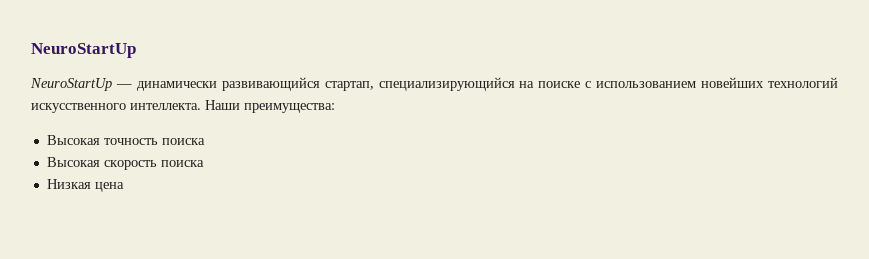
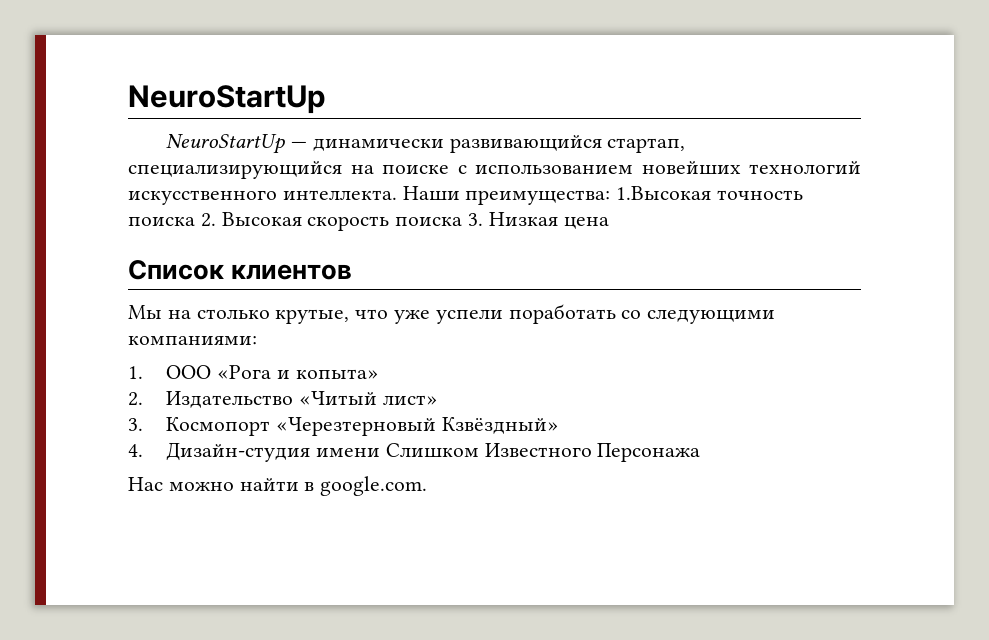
[46,135,100,145] // Высокая -> [616,186,712,200] 1.Высокая
(205, 141) // -> [200,213,216,227] 2.
(204, 163) // -> [468,213,484,226] 3.
(124, 187) none -> [128,260,353,280] [128,304,776,324] [128,336,257,345] [128,365,379,379] [128,391,438,408] [128,417,559,436] [128,442,701,462] [128,476,428,496] // Список клиентов // Мы на столько крутые, что уже успели поработать со следующими компаниями: // 1. ООО «Рога и копыта» // 2. Издательство «Читый лист» // 3. Космопорт «Черезтерновый Кзвёздный» // 4. Дизайн-студия имени Слишком Известного Персонажа // Нас можно найти в google.com.

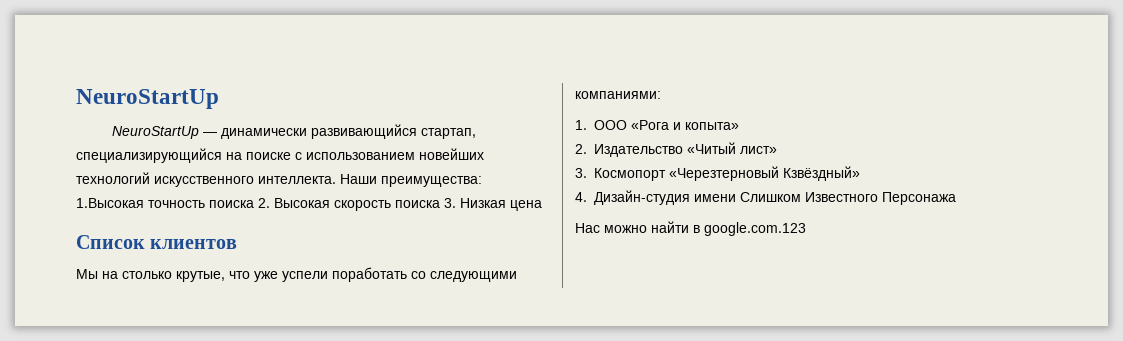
[320,476,428,496] google.com. -> [704,222,806,236] google.com.123

